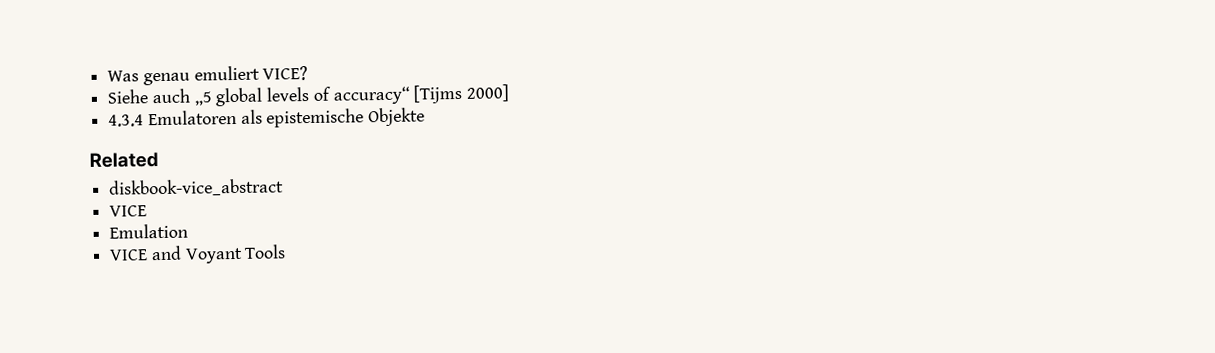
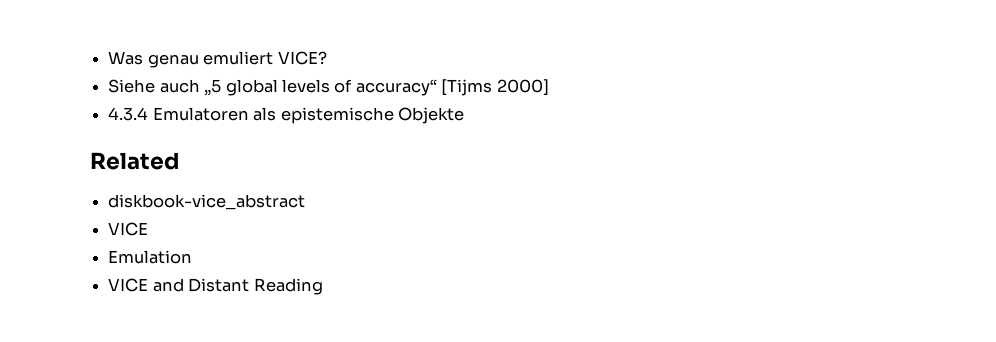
[184,244,287,264] Voyant Tools -> [188,278,323,295] Distant Reading

